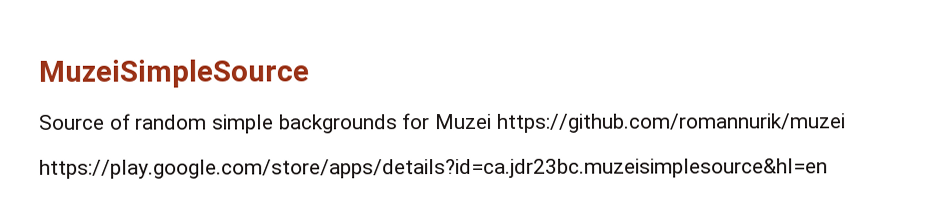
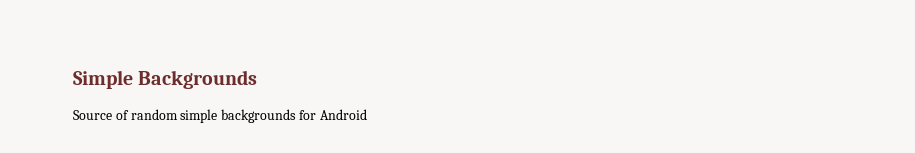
[38,59,309,88] MuzeiSimpleSource -> [73,70,258,89] Simple Backgrounds
[435,113,846,133] [39,158,828,179] Muzei https://github.com/romannurik/muzei // https://play.google.com/store/apps/details?id=ca.jdr23bc.muzeisimplesource&hl=en -> [319,109,367,120] Android

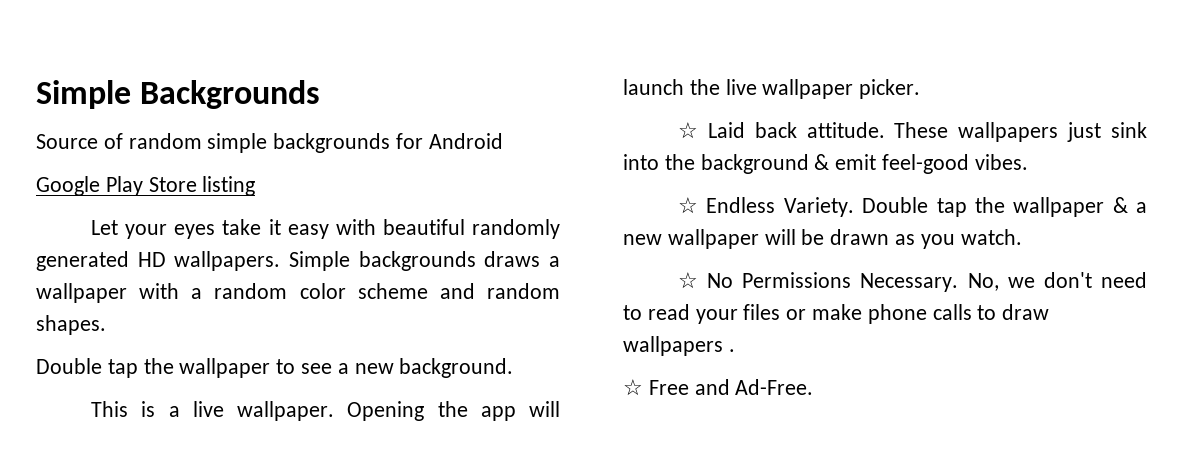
(367, 114) none -> [36,176,256,196] [91,219,560,239] [36,251,560,271] [36,283,560,303] [36,315,106,335] [36,358,514,378] [91,401,560,421] [623,79,921,99] [678,122,1147,142] [623,154,1028,174] [678,197,1147,217] [623,229,1022,249] [678,272,1147,292] [623,304,1050,324] [623,336,735,356] [623,379,814,396] // Google Play Store listing // Let your eyes take it easy with beautiful randomly generated HD wallpapers. Simple backgrounds draws a wallpaper with a random color scheme and random shapes. // Double tap the wallpaper to see a new background. // This is a live wallpaper. Opening the app will launch the live wallpaper picker. // ☆ Laid back attitude. These wallpapers just sink into the background & emit feel-good vibes. // ☆ Endless Variety. Double tap the wallpaper & a new wallpaper will be drawn as you watch. // ☆ No Permissions Necessary. No, we don't need to read your files or make phone calls to draw wallpapers . // ☆ Free and Ad-Free.

